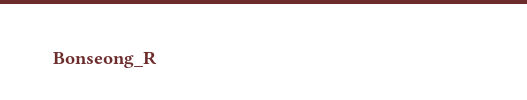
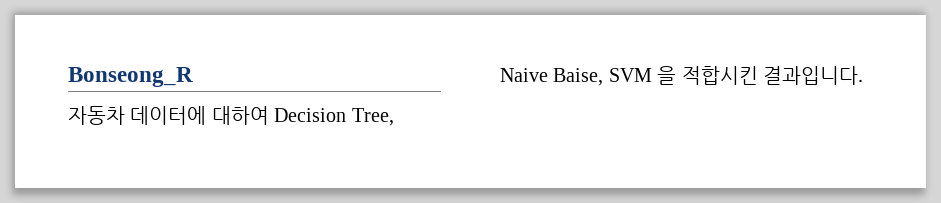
(157, 59) none -> [68,106,394,126] [500,66,863,86] // 자동차 데이터에 대하여 Decision Tree, Naive Baise, SVM 을 적합시킨 결과입니다.

